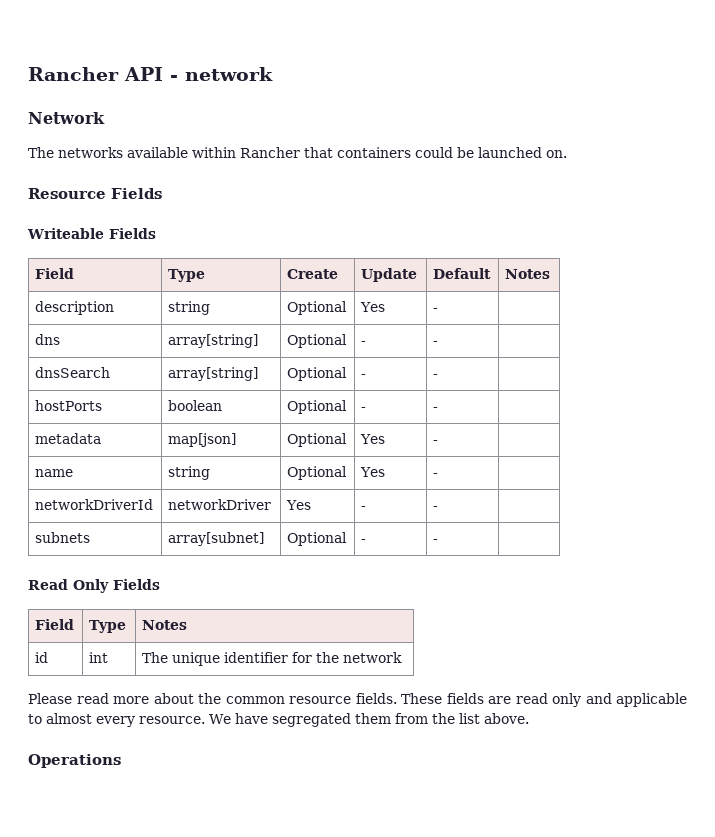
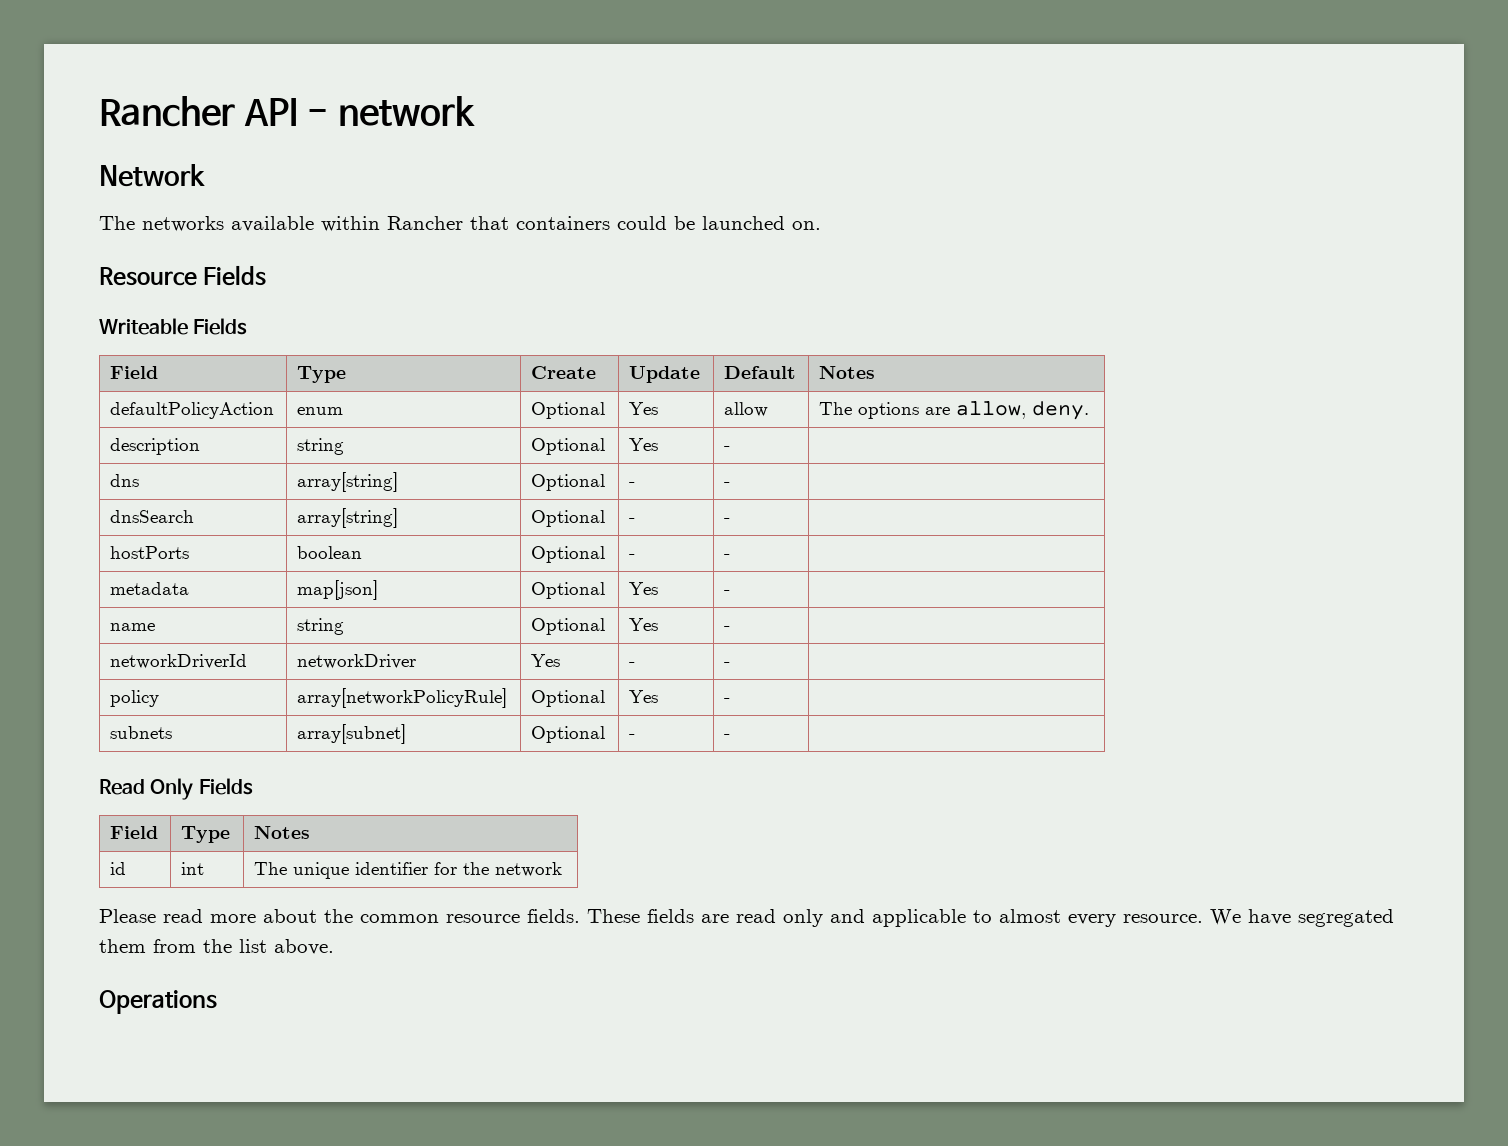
(551, 274) none -> [110,402,275,419] [297,407,344,415] [531,402,606,419] [629,402,659,415] [724,402,769,417] [819,401,1090,420] // defaultPolicyAction | enum | Optional | Yes | allow | The options are allow, deny.
(439, 508) none -> [110,690,160,707] [297,688,508,708] [531,690,606,707] [629,690,659,703] [724,698,731,703] // policy | array[networkPolicyRule] | Optional | Yes | - |

